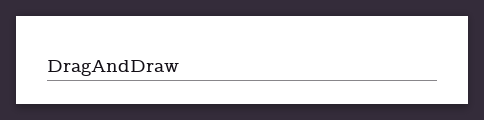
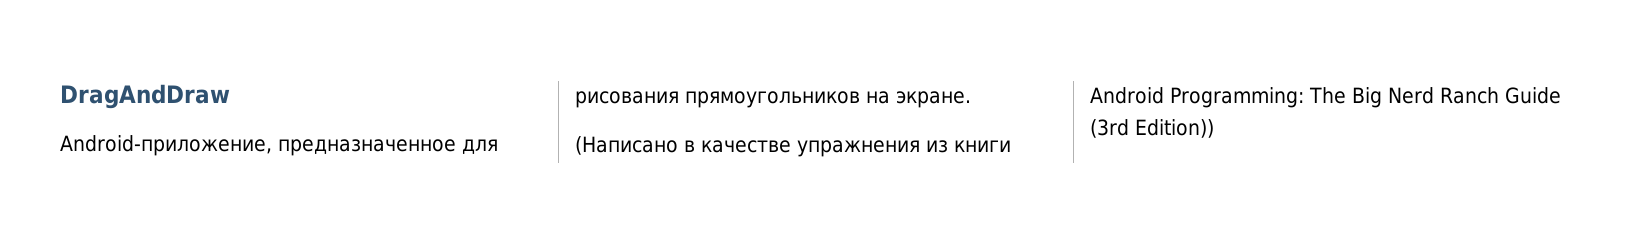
(179, 68) none -> [60,135,498,156] [575,91,971,108] [575,136,1011,157] [1090,87,1561,108] [1090,119,1214,138] // Android-приложение, предназначенное для рисования прямоугольников на экране. // (Написано в качестве упражнения из книги Android Programming: The Big Nerd Ranch Guide (3rd Edition))

